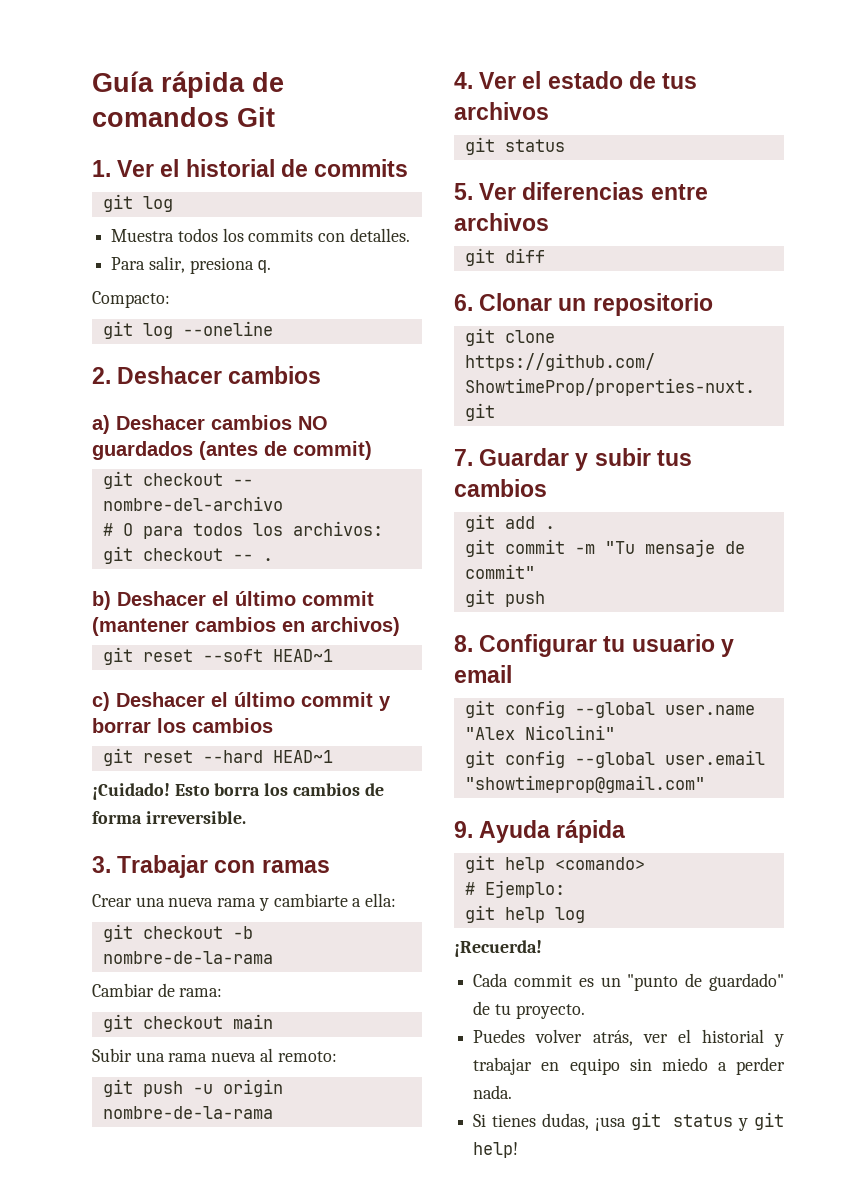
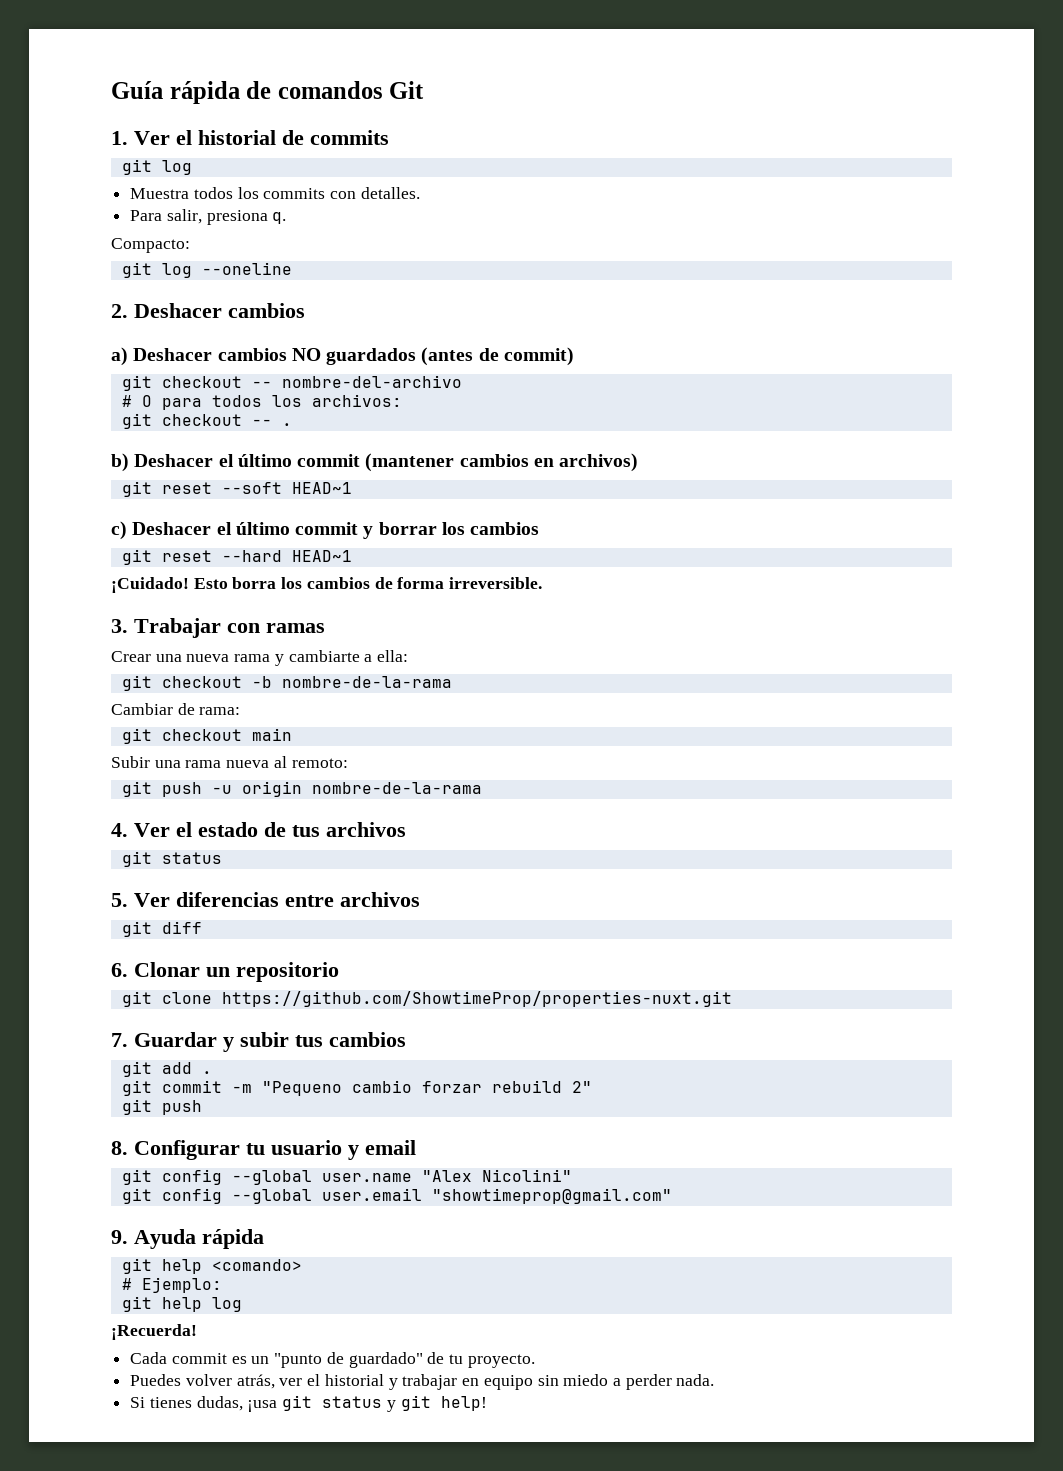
[604,539,745,557] [464,564,535,579] "Tu mensaje de commit" -> [261,1080,592,1096] "Pequeno cambio forzar rebuild 2"

